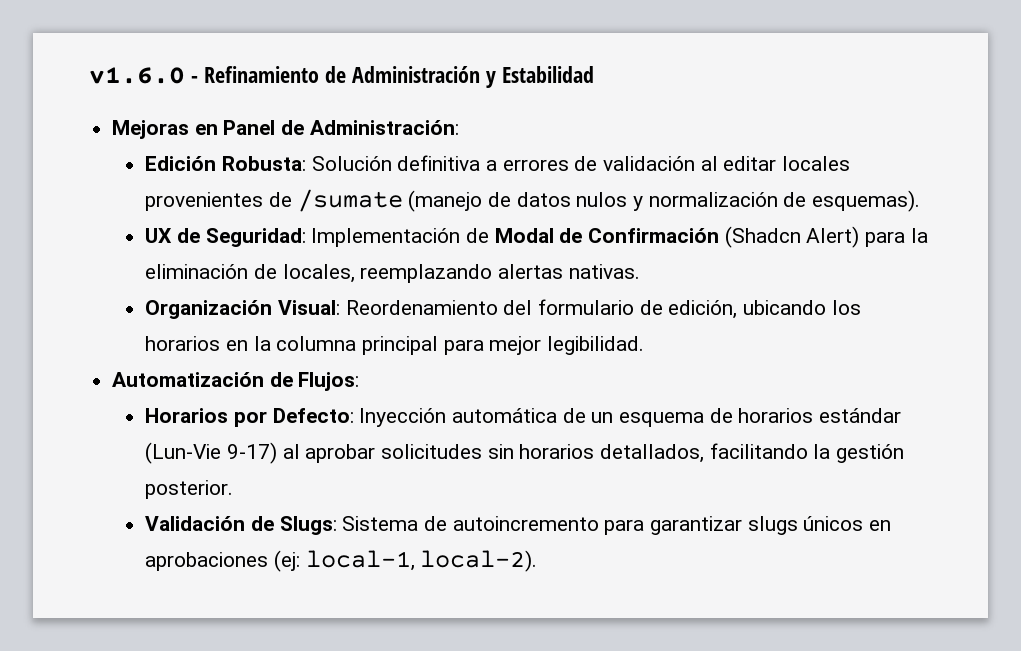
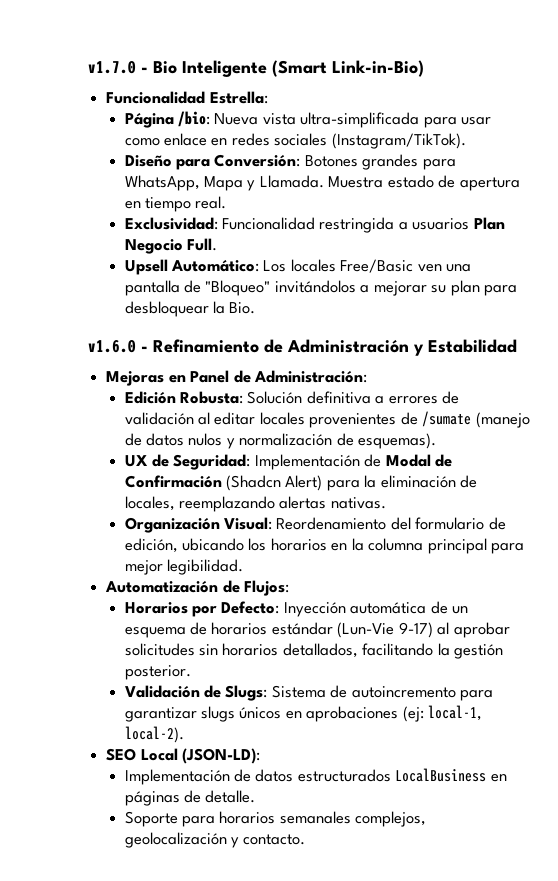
(89, 75) none -> [88,60,424,77] [106,91,268,104] [124,111,492,128] [124,133,466,149] [124,154,456,170] [124,175,520,191] [124,196,227,212] [124,217,505,233] [124,238,217,254] [124,259,472,275] [124,280,518,296] [124,301,256,317] v1.7.0 - Bio Inteligente (Smart Link-in-Bio) // Funcionalidad Estrella: // Página /bio: Nueva vista ultra-simplificada para usar como enlace en redes sociales (Instagram/TikTok). // Diseño para Conversión: Botones grandes para WhatsApp, Mapa y Llamada. Muestra estado de apertura en tiempo real. // Exclusividad: Funcionalidad restringida a usuarios Plan Negocio Full. // Upsell Automático: Los locales Free/Basic ven una pantalla de "Bloqueo" invitándolos a mejorar su plan para desbloquear la Bio. //
(538, 561) none -> [106,748,261,764] [124,768,507,785] [124,790,256,806] [124,811,427,827] [124,832,306,848] // SEO Local (JSON-LD): // Implementación de datos estructurados LocalBusiness en páginas de detalle. // Soporte para horarios semanales complejos, geolocalización y contacto.

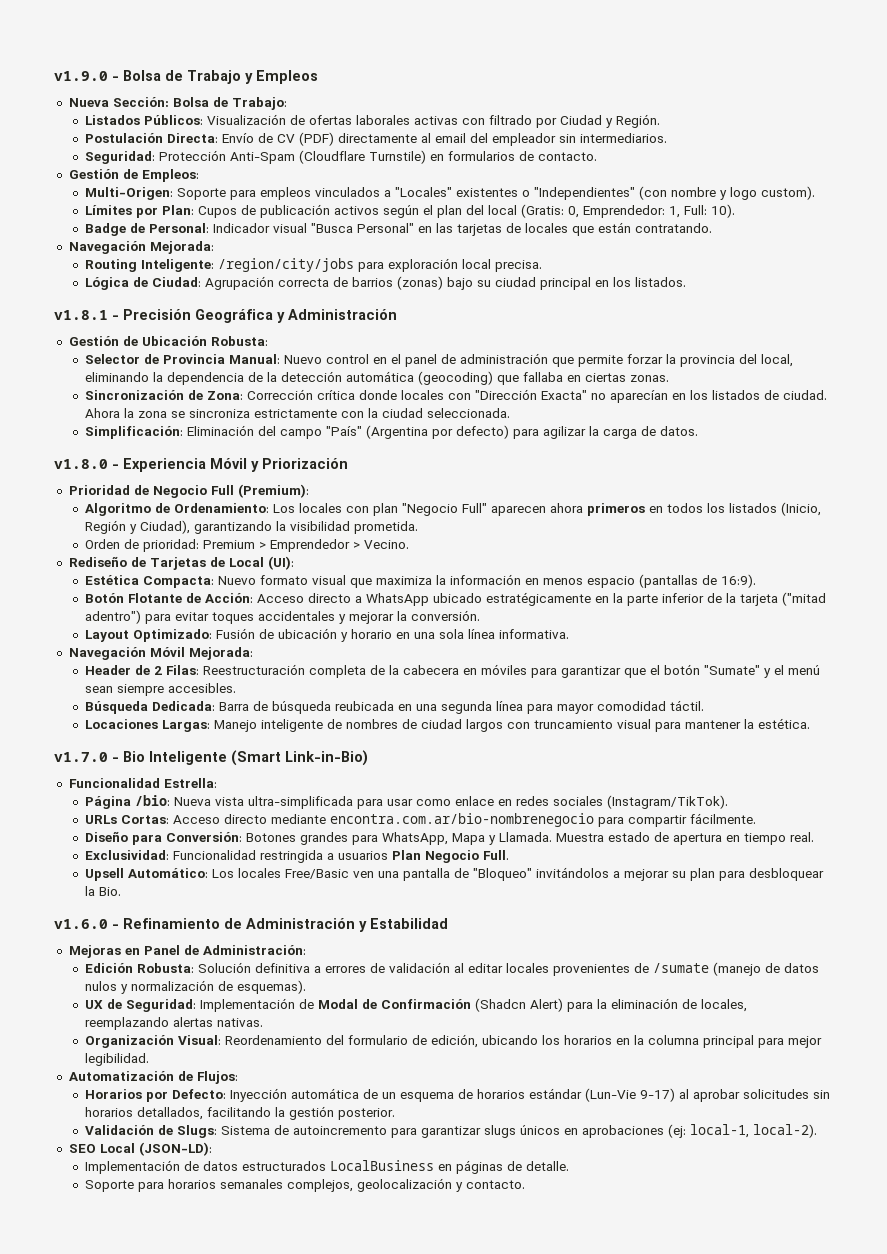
(88, 67) none -> [54,70,318,84] [68,97,287,110] [85,114,661,128] [85,132,668,146] [85,150,598,164] [68,169,199,182] [85,186,816,200] [85,204,736,218] [85,222,713,236] [68,241,214,254] [85,258,543,272] [85,276,687,290] [54,309,397,323] [68,336,268,346] [85,353,794,367] [85,371,670,385] [85,389,828,403] [85,408,511,418] [85,425,699,439] [54,458,348,472] [68,484,309,498] [85,502,822,516] [85,520,419,534] [85,539,410,552] [68,556,294,570] [85,574,757,588] [85,592,827,606] [85,610,481,624] [85,628,570,642] [68,647,253,660] [85,664,821,678] [85,683,237,696] [85,700,705,714] [85,718,811,732] v1.9.0 - Bolsa de Trabajo y Empleos // Nueva Sección: Bolsa de Trabajo: // Listados Públicos: Visualización de ofertas laborales activas con filtrado por Ciudad y Región. // Postulación Directa: Envío de CV (PDF) directamente al email del empleador sin intermediarios. // Seguridad: Protección Anti-Spam (Cloudflare Turnstile) en formularios de contacto. // Gestión de Empleos: // Multi-Origen: Soporte para empleos vinculados a "Locales" existentes o "Independientes" (con nombre y logo custom). // Límites por Plan: Cupos de publicación activos según el plan del local (Gratis: 0, Emprendedor: 1, Full: 10). // Badge de Personal: Indicador visual "Busca Personal" en las tarjetas de locales que están contratando. // Navegación Mejorada: // Routing Inteligente: /region/city/jobs para exploración local precisa. // Lógica de Ciudad: Agrupación correcta de barrios (zonas) bajo su ciudad principal en los listados. // v1.8.1 - Precisión Geográfica y Administración // Gestión de Ubicación Robusta: // Selector de Provincia Manual: Nuevo control en el panel de administración que permite forzar la provincia del local, eliminando la dependencia de la detección automática (geocoding) que fallaba en ciertas zonas. // Sincronización de Zona: Corrección crítica donde locales con "Dirección Exacta" no aparecían en los listados de ciudad. Ahora la zona se sincroniza estrictamente con la ciudad seleccionada. // Simplificación: Eliminación del campo "País" (Argentina por defecto) para agilizar la carga de datos. // v1.8.0 - Experiencia Móvil y Priorización // Prioridad de Negocio Full (Premium): // Algoritmo de Ordenamiento: Los locales con plan "Negocio Full" aparecen ahora primeros en todos los listados (Inicio, Región y Ciudad), garantizando la visibilidad prometida. // Orden de prioridad: Premium > Emprendedor > Vecino. // Rediseño de Tarjetas de Local (UI): // Estética Compacta: Nuevo formato visual que maximiza la información en menos espacio (pantallas de 16:9). // Botón Flotante de Acción: Acceso directo a WhatsApp ubicado estratégicamente en la parte inferior de la tarjeta ("mitad adentro") para evitar toques accidentales y mejorar la conversión. // Layout Optimizado: Fusión de ubicación y horario en una sola línea informativa. // Navegación Móvil Mejorada: // Header de 2 Filas: Reestructuración completa de la cabecera en móviles para garantizar que el botón "Sumate" y el menú sean siempre accesibles. // Búsqueda Dedicada: Barra de búsqueda reubicada en una segunda línea para mayor comodidad táctil. // Locaciones Largas: Manejo inteligente de nombres de ciudad largos con truncamiento visual para mantener la estética. //
(466, 141) none -> [85,813,757,827] // URLs Cortas: Acceso directo mediante encontra.com.ar/bio-nombrenegocio para compartir fácilmente.

